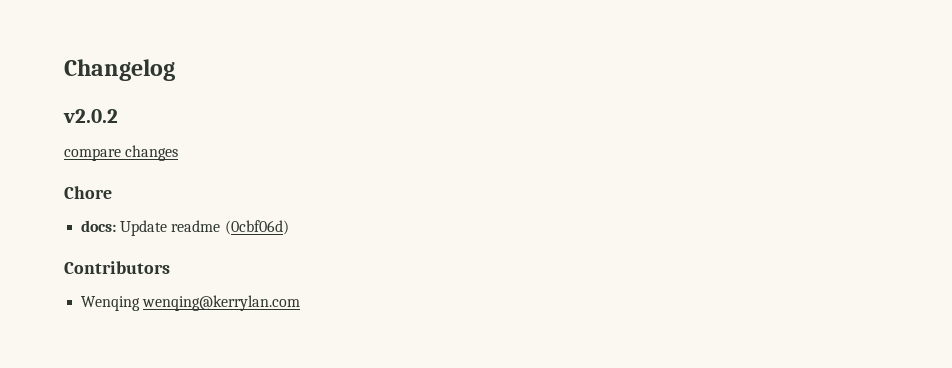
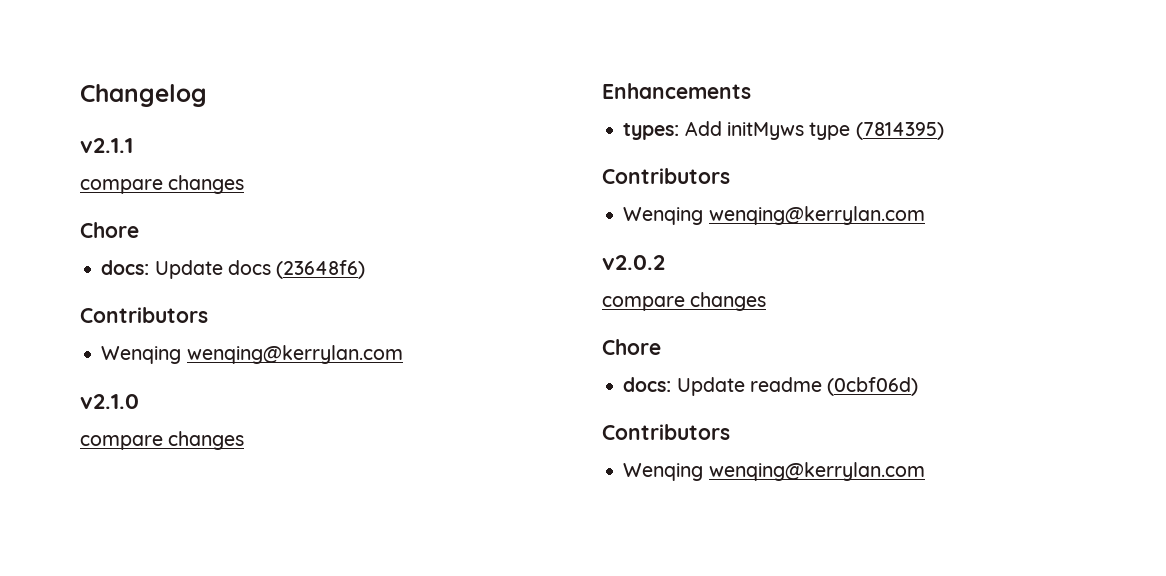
(175, 70) none -> [80,138,133,153] [80,175,245,194] [80,222,139,238] [101,260,366,279] [80,307,208,323] [101,345,403,364] [80,394,139,409] [80,431,245,450] [602,83,751,99] [623,121,944,140] [602,168,730,184] [623,206,925,225] // v2.1.1 // compare changes // Chore // docs: Update docs (23648f6) // Contributors // Wenqing wenqing@kerrylan.com // v2.1.0 // compare changes // Enhancements // types: Add initMyws type (7814395) // Contributors // Wenqing wenqing@kerrylan.com

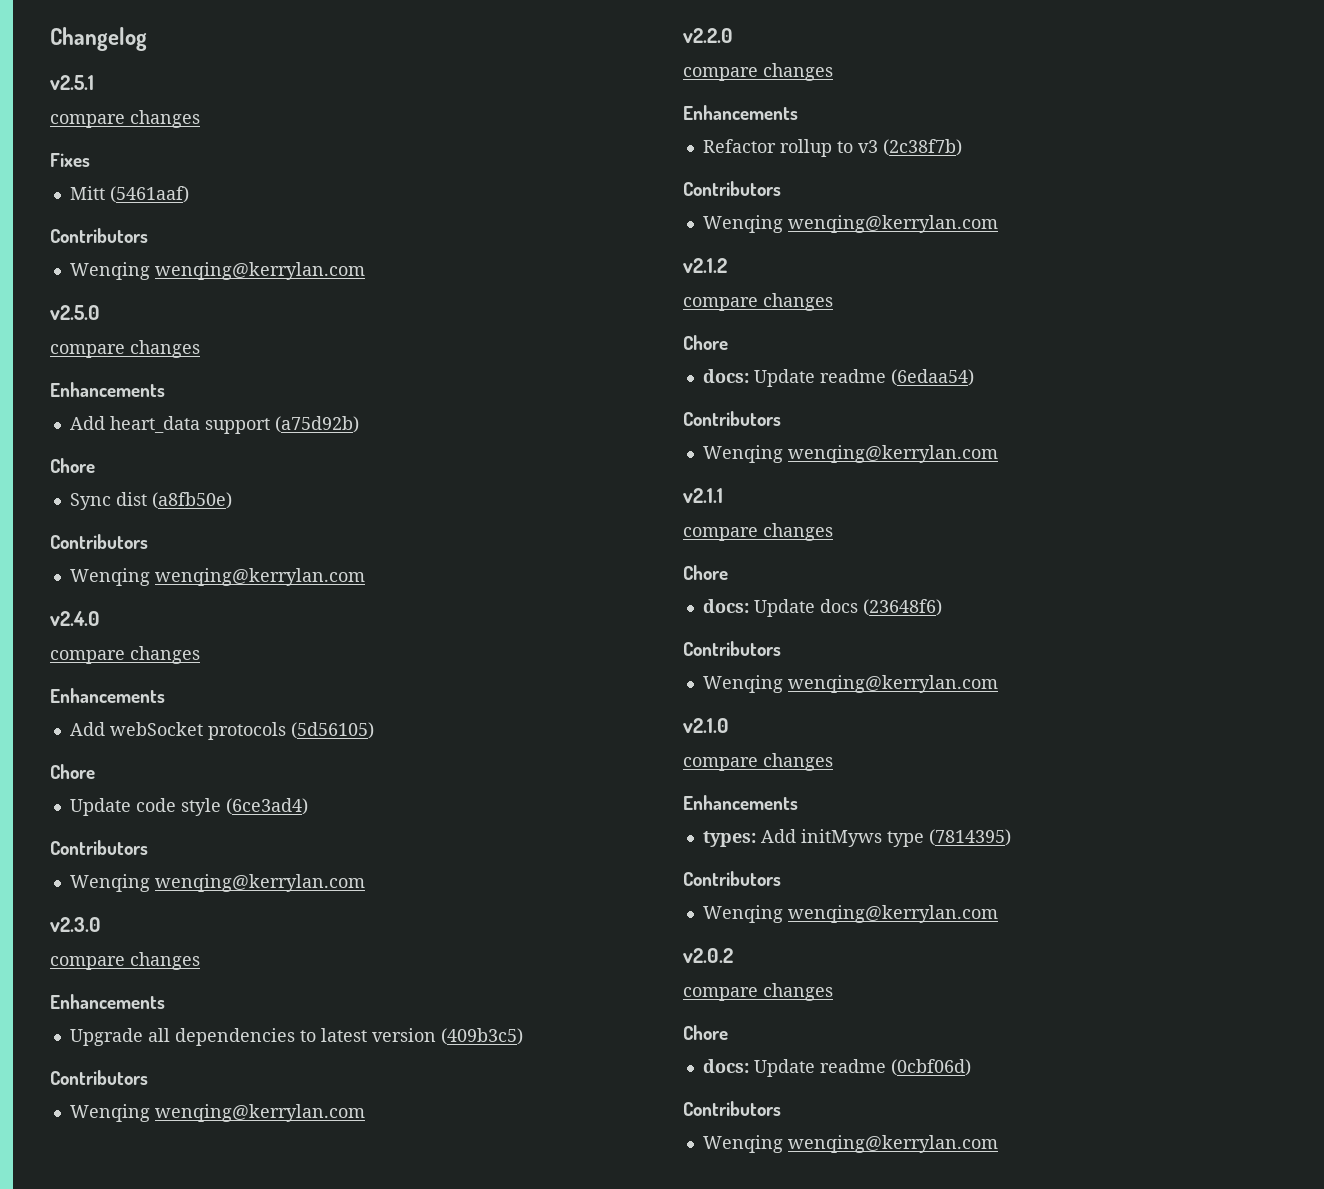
(207, 95) none -> [50,75,94,90] [50,110,200,128] [50,153,90,167] [69,186,189,203] [50,228,148,243] [69,262,365,280] [50,305,100,320] [50,340,200,358] [50,382,165,397] [69,416,359,434] [50,458,95,473] [69,492,232,510] [50,534,148,549] [69,568,365,586] [50,611,100,626] [50,646,200,664] [50,688,165,703] [69,722,374,740] [50,764,95,779] [69,798,308,816] [50,840,148,855] [69,874,365,892] [50,917,101,932] [50,952,200,970] [50,994,165,1009] [69,1028,523,1046] [50,1070,148,1085] [69,1104,365,1122] [683,28,733,43] [683,63,833,81] [683,105,798,120] [702,139,962,157] [683,181,781,196] [702,215,998,233] [683,258,727,273] [683,293,833,311] [683,335,728,350] [702,369,974,387] [683,411,781,426] [702,445,998,463] // v2.5.1 // compare changes // Fixes // Mitt (5461aaf) // Contributors // Wenqing wenqing@kerrylan.com // v2.5.0 // compare changes // Enhancements // Add heart_data support (a75d92b) // Chore // Sync dist (a8fb50e) // Contributors // Wenqing wenqing@kerrylan.com // v2.4.0 // compare changes // Enhancements // Add webSocket protocols (5d56105) // Chore // Update code style (6ce3ad4) // Contributors // Wenqing wenqing@kerrylan.com // v2.3.0 // compare changes // Enhancements // Upgrade all dependencies to latest version (409b3c5) // Contributors // Wenqing wenqing@kerrylan.com // v2.2.0 // compare changes // Enhancements // Refactor rollup to v3 (2c38f7b) // Contributors // Wenqing wenqing@kerrylan.com // v2.1.2 // compare changes // Chore // docs: Update readme (6edaa54) // Contributors // Wenqing wenqing@kerrylan.com

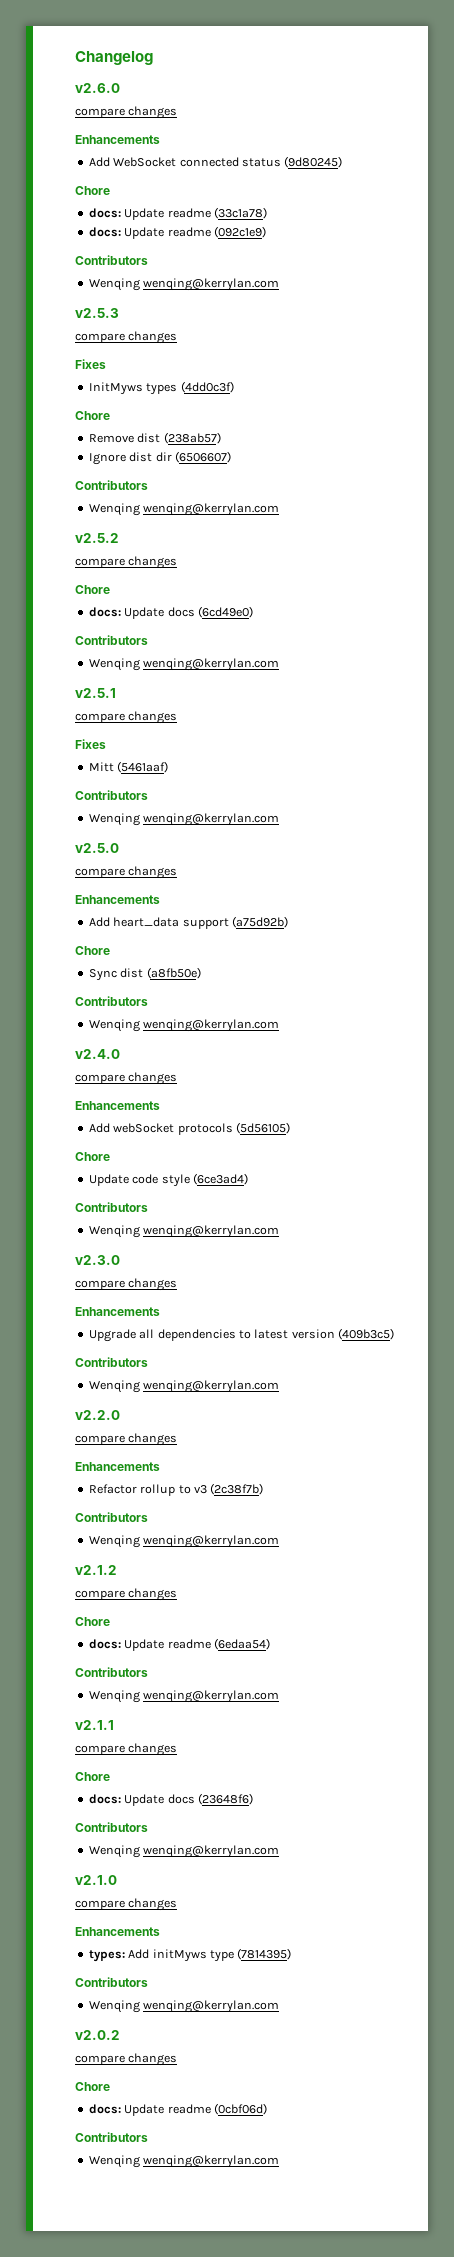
(147, 39) none -> [75,83,120,93] [75,106,178,119] [75,135,160,144] [88,156,343,168] [75,186,110,195] [88,207,267,220] [88,226,266,239] [75,255,148,265] [88,278,280,291] [75,308,119,318] [75,331,178,344] [75,359,106,369] [88,381,234,395] [75,411,110,420] [88,432,221,444] [88,451,231,465] [75,480,148,490] [88,503,280,516] [75,533,119,543] [75,556,178,569] [75,585,110,594] [88,606,253,619] [75,635,148,645] [88,658,280,671] // v2.6.0 // compare changes // Enhancements // Add WebSocket connected status (9d80245) // Chore // docs: Update readme (33c1a78) // docs: Update readme (092c1e9) // Contributors // Wenqing wenqing@kerrylan.com // v2.5.3 // compare changes // Fixes // InitMyws types (4dd0c3f) // Chore // Remove dist (238ab57) // Ignore dist dir (6506607) // Contributors // Wenqing wenqing@kerrylan.com // v2.5.2 // compare changes // Chore // docs: Update docs (6cd49e0) // Contributors // Wenqing wenqing@kerrylan.com

